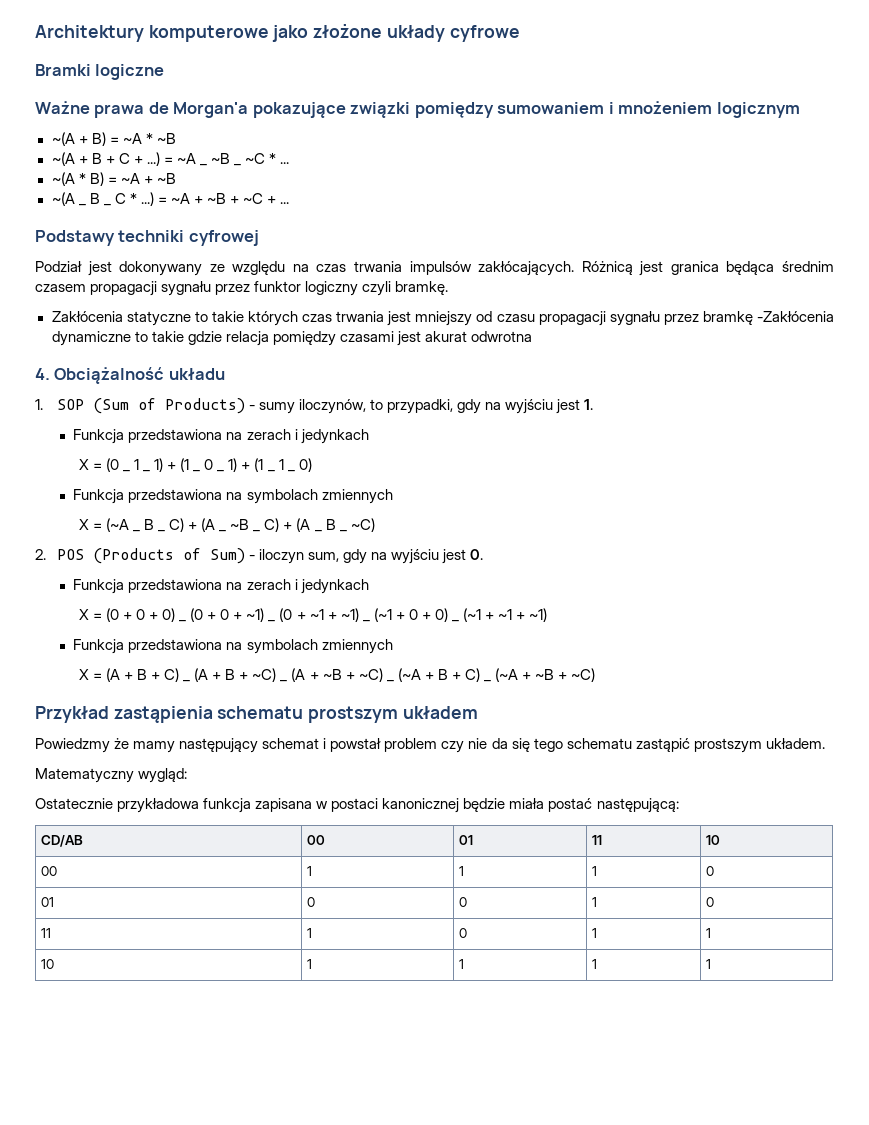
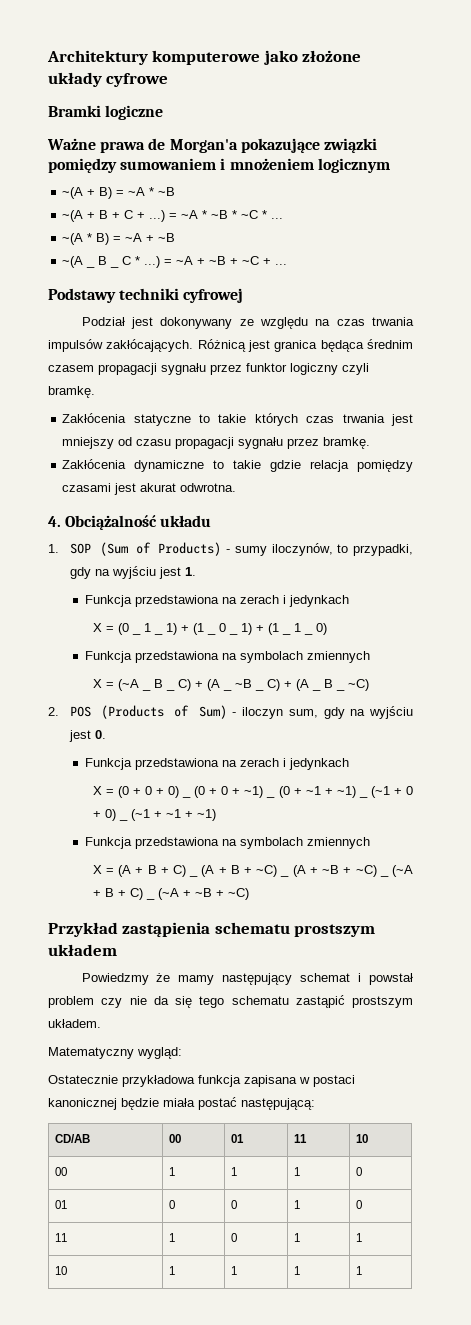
[199,164,207,166] [211,153,231,164] [234,164,242,166] _ ~B _ -> [202,210,238,219] * ~B *
[702,311,835,325] bramkę -Zakłócenia -> [323,437,371,449] [62,459,127,469] bramkę. // Zakłócenia
[470,331,532,342] odwrotna -> [180,483,237,492] odwrotna.

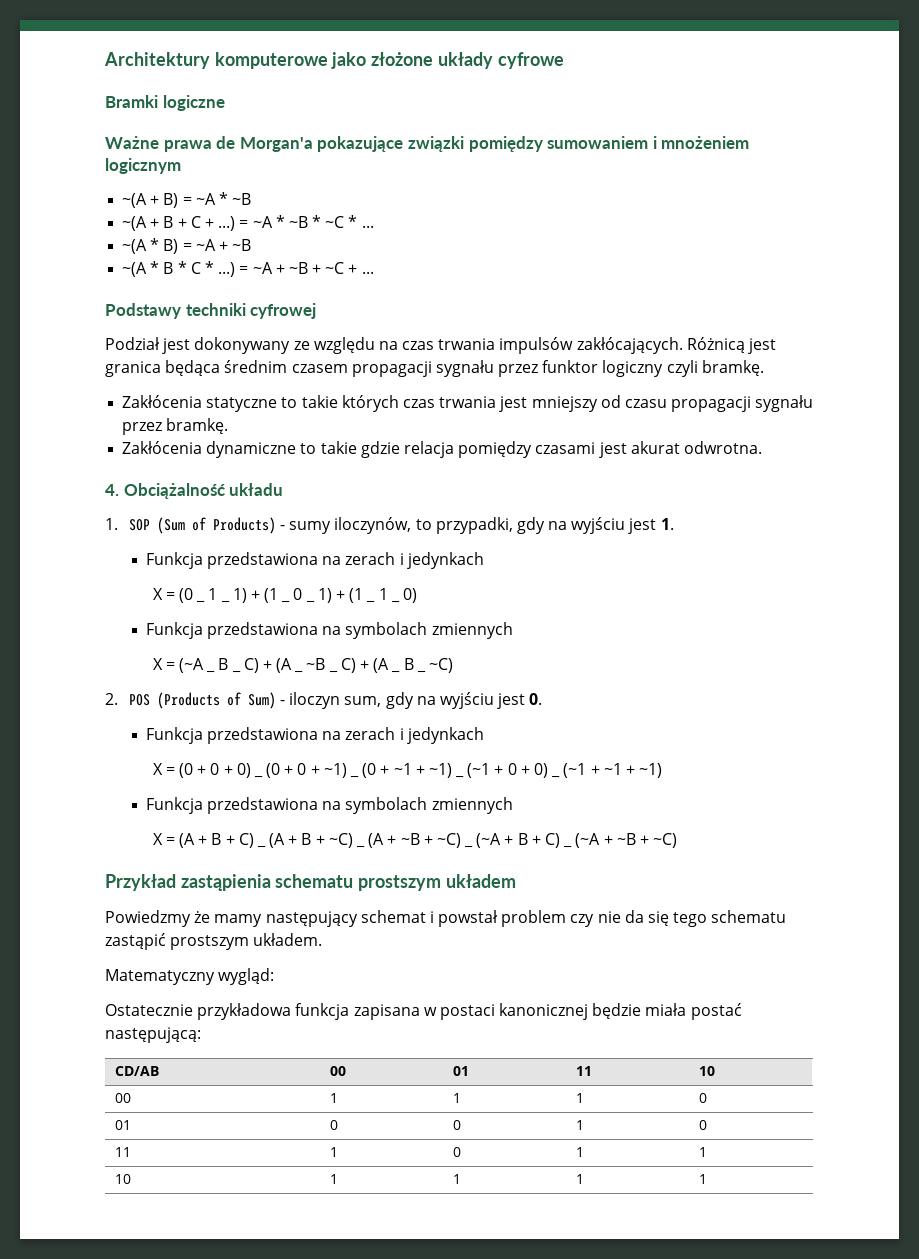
[86,265,96,268] [98,256,108,265] [110,265,120,268] _ B _ -> [150,261,187,274] * B *

